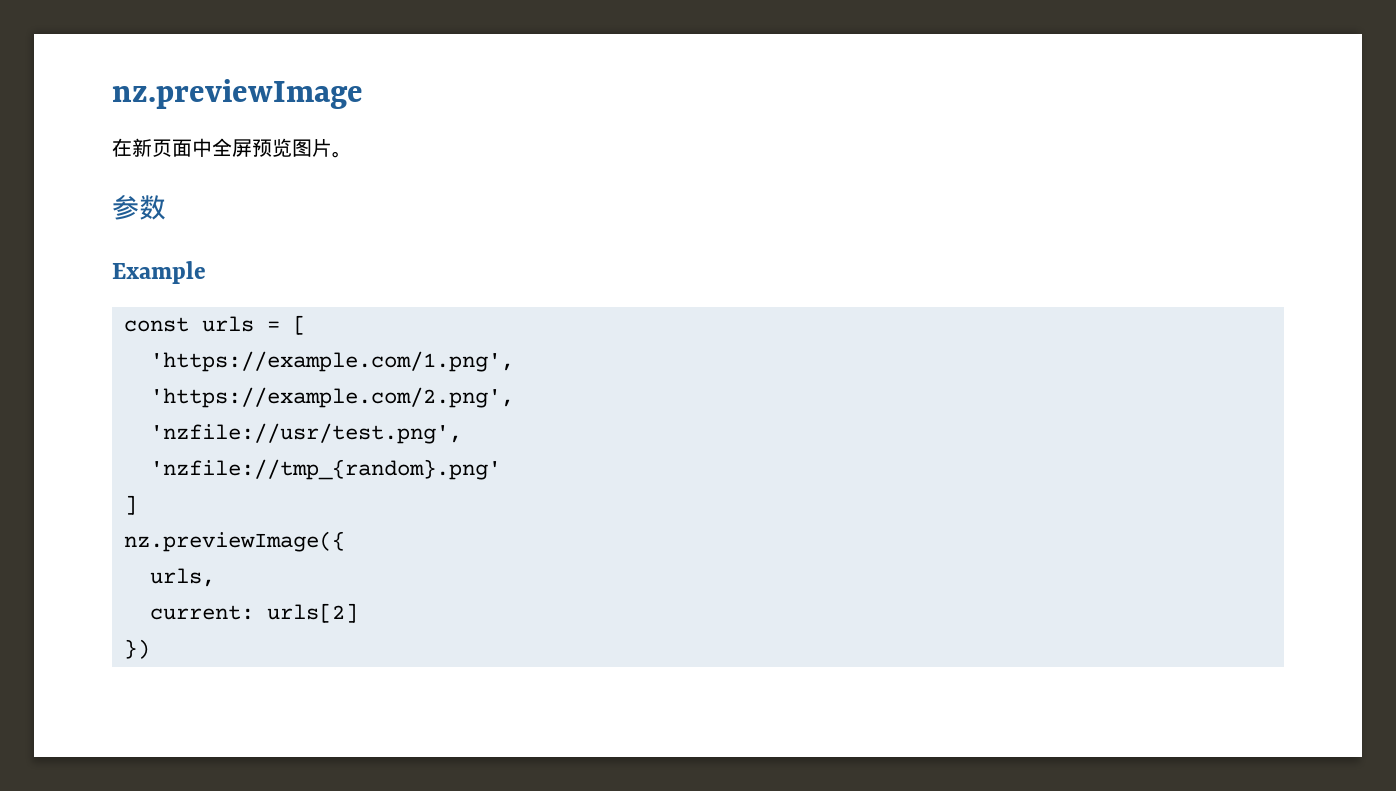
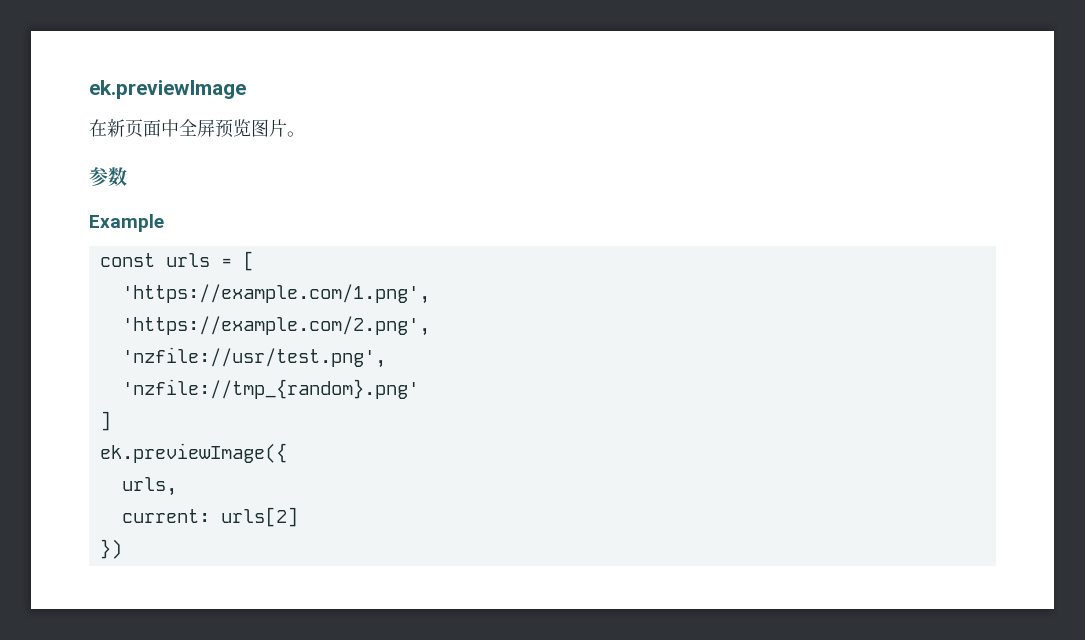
[112,79,363,109] nz.previewImage -> [89,80,246,99] ek.previewImage
[124,531,345,552] nz.previewImage({ -> [99,443,287,463] ek.previewImage({

